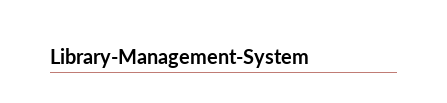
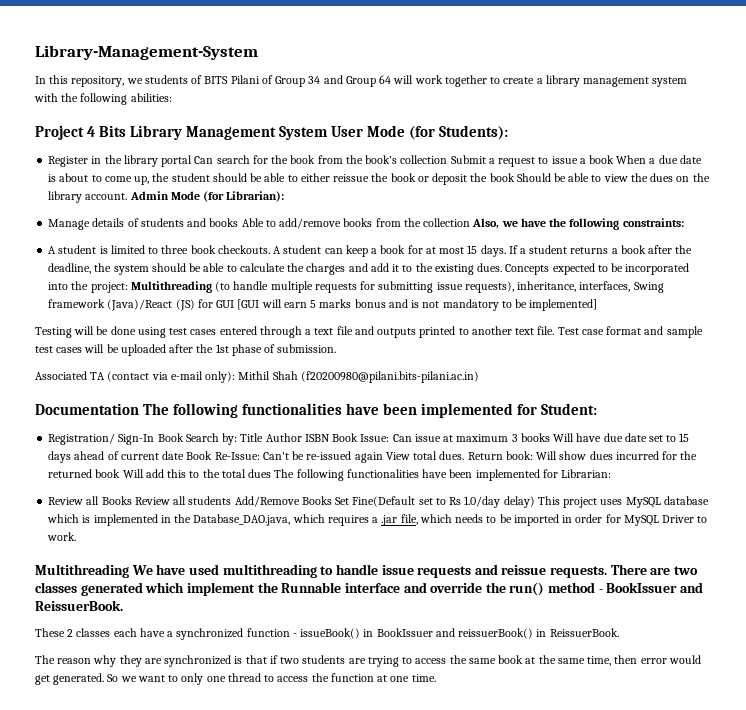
(309, 58) none -> [35,75,688,87] [34,93,172,105] [35,125,509,140] [48,155,702,167] [48,173,710,185] [48,191,285,203] [48,218,684,230] [48,245,693,257] [48,263,690,275] [48,281,664,293] [48,299,598,311] [35,326,703,338] [35,344,337,356] [35,371,479,383] [35,403,598,418] [48,433,690,445] [48,451,698,463] [48,469,612,481] [48,496,709,508] [47,514,708,526] [47,532,77,541] [35,564,699,578] [35,582,704,596] [35,600,123,611] [35,628,619,640] [35,655,701,667] [35,673,436,685] // In this repository, we students of BITS Pilani of Group 34 and Group 64 will work together to create a library management system with the following abilities: // Project 4 Bits Library Management System User Mode (for Students): // Register in the library portal Can search for the book from the book’s collection Submit a request to issue a book When a due date is about to come up, the student should be able to either reissue the book or deposit the book Should be able to view the dues on the library account. Admin Mode (for Librarian): // Manage details of students and books Able to add/remove books from the collection Also, we have the following constraints: // A student is limited to three book checkouts. A student can keep a book for at most 15 days. If a student returns a book after the deadline, the system should be able to calculate the charges and add it to the existing dues. Concepts expected to be incorporated into the project: Multithreading (to handle multiple requests for submitting issue requests), inheritance, interfaces, Swing framework (Java)/React (JS) for GUI [GUI will earn 5 marks bonus and is not mandatory to be implemented] // Testing will be done using test cases entered through a text file and outputs printed to another text file. Test case format and sample test cases will be uploaded after the 1st phase of submission. // Associated TA (contact via e-mail only): Mithil Shah (f20200980@pilani.bits-pilani.ac.in) // Documentation The following functionalities have been implemented for Student: // Registration/ Sign-In Book Search by: Title Author ISBN Book Issue: Can issue at maximum 3 books Will have due date set to 15 days ahead of current date Book Re-Issue: Can't be re-issued again View total dues. Return book: Will show dues incurred for the returned book Will add this to the total dues The following functionalities have been implemented for Librarian: // Review all Books Review all students Add/Remove Books Set Fine(Default set to Rs 1.0/day delay) This project uses MySQL database which is implemented in the Database_DAO.java, which requires a .jar file, which needs to be imported in order for MySQL Driver to work. // Multithreading We have used multithreading to handle issue requests and reissue requests. There are two classes generated which implement the Runnable interface and override the run() method - BookIssuer and ReissuerBook. // These 2 classes each have a synchronized function - issueBook() in BookIssuer and reissuerBook() in ReissuerBook. // The reason why they are synchronized is that if two students are trying to access the same book at the same time, then error would get generated. So we want to only one thread to access the function at one time.

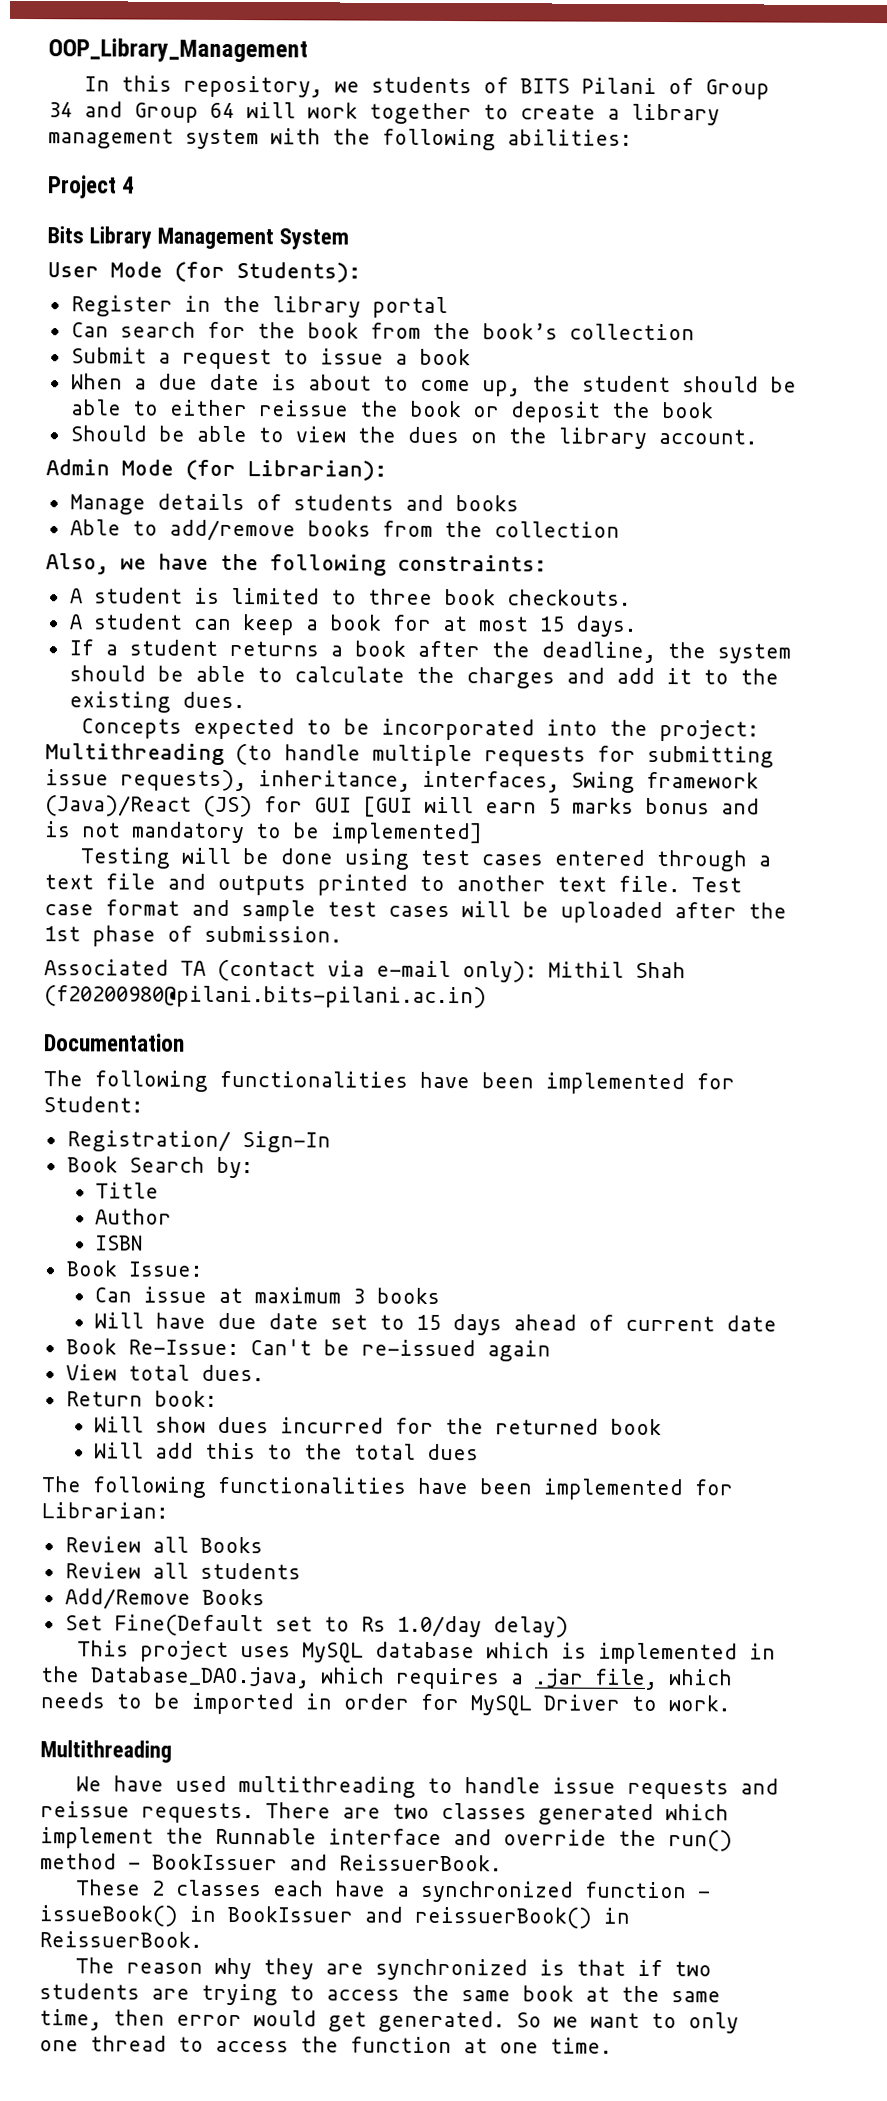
[35,45,258,60] Library-Management-System -> [48,38,308,63] OOP_Library_Management
(96, 131) none -> (136, 185) //
(329, 133) none -> (349, 239) //
(193, 161) none -> (448, 307) //
(448, 159) none -> (695, 332) //
(615, 159) none -> (471, 357) //
(515, 177) none -> (714, 410) //
(128, 196) none -> (757, 437) //
(239, 222) none -> (519, 503) //
(471, 222) none -> (620, 529) //
(270, 249) none -> (631, 597) //
(506, 251) none -> (637, 626) //
(503, 267) none -> (245, 700) //
(139, 409) none -> (185, 1042) //
(155, 439) none -> (331, 1142) //
(238, 439) none -> (253, 1167) //
(264, 437) none -> (159, 1190) //
(302, 437) none -> (172, 1216) //
(330, 438) none -> (143, 1243) //
(390, 438) none -> (203, 1269) //
(550, 437) none -> (440, 1295) //
(185, 455) none -> (777, 1323) //
(383, 457) none -> (551, 1351) //
(465, 455) none -> (264, 1373) //
(533, 455) none -> (217, 1398) //
(121, 473) none -> (662, 1427) //
(272, 473) none -> (479, 1452) //
(132, 500) none -> (263, 1545) //
(232, 500) none -> (301, 1571) //
(332, 500) none -> (265, 1597) //
(535, 502) none -> (569, 1627) //
(129, 571) none -> (172, 1751) //

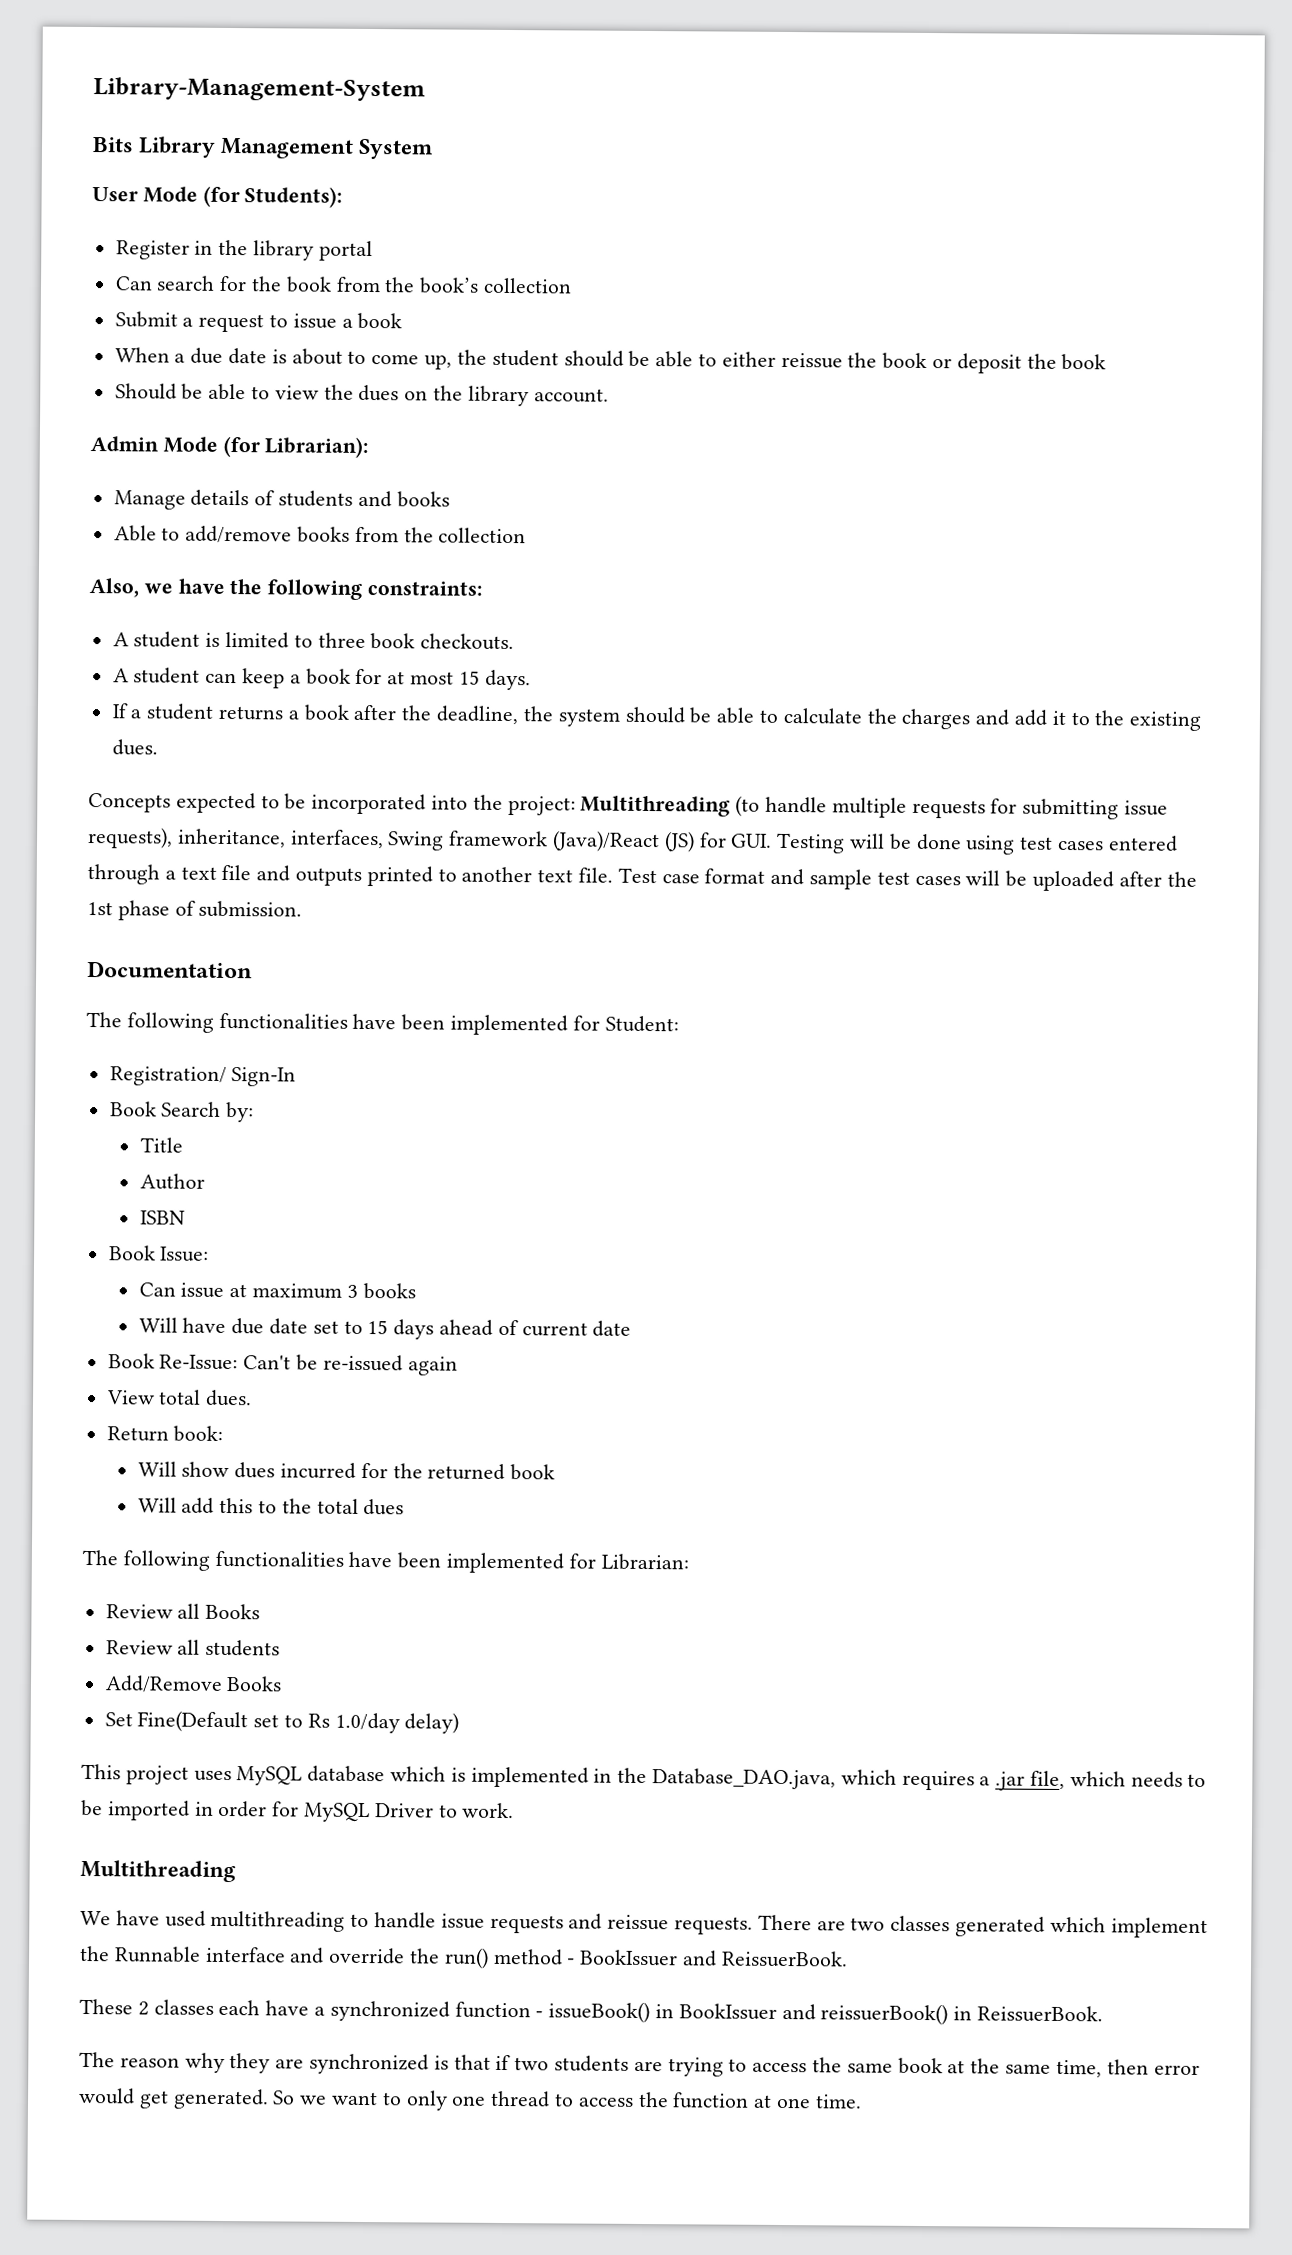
[48,38,308,63] [83,75,770,100] [48,101,720,126] [48,128,632,151] [48,175,136,199] OOP_Library_Management // In this repository, we students of BITS Pilani of Group 34 and Group 64 will work together to create a library management system with the following abilities: // Project 4 -> [93,77,426,102] Library-Management-System
[314,796,760,817] [45,821,483,845] GUI [GUI will earn 5 marks bonus and is not mandatory to be implemented] // -> [731,833,773,848] GUI.
[44,959,686,983] [44,985,487,1009] // Associated TA (contact via e-mail only): Mithil Shah (f20200980@pilani.bits-pilani.ac.in) -> (303, 909) none

